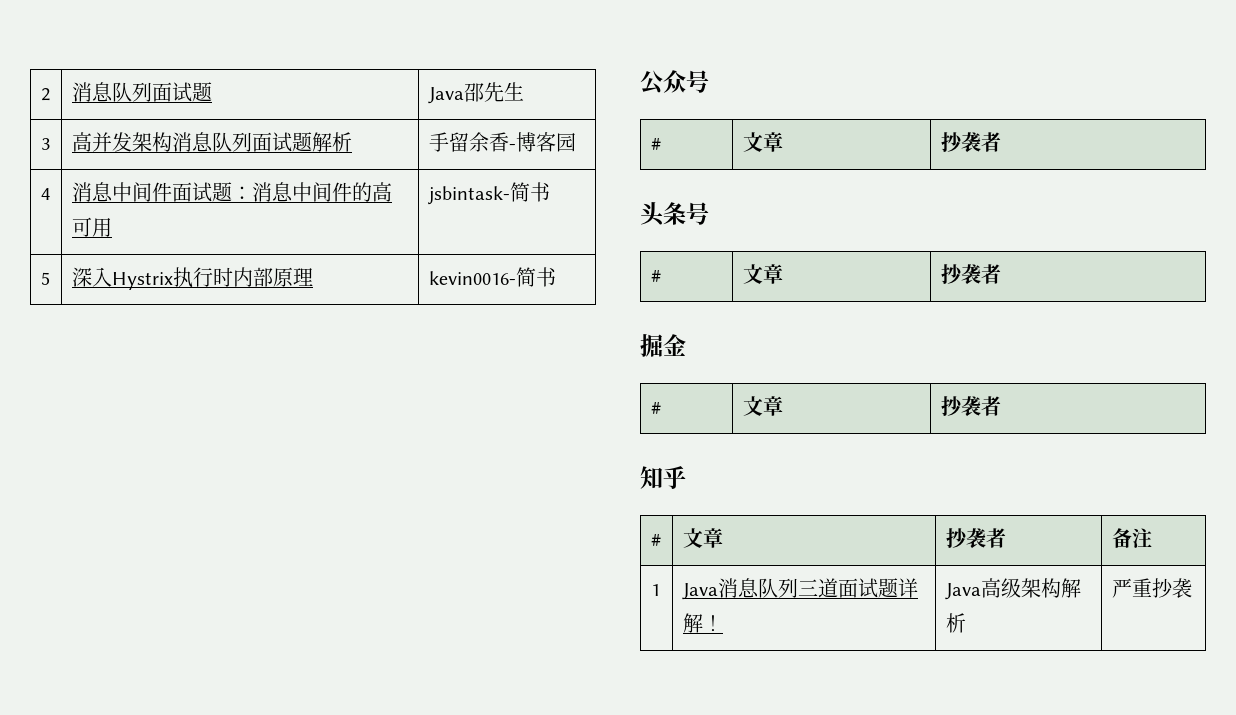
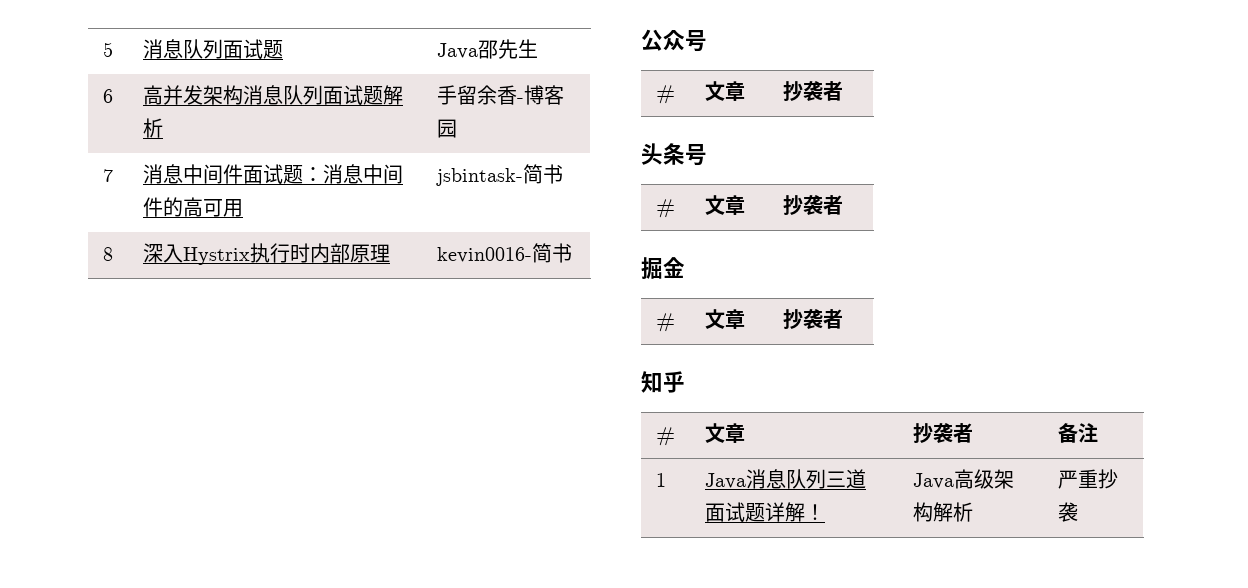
[40,88,50,101] 2 -> [102,42,113,57] 5
[40,138,50,150] 3 -> [102,89,113,103] 6
[40,188,50,200] 4 -> [102,169,113,182] 7
[40,272,50,285] 5 -> [102,247,113,261] 8

